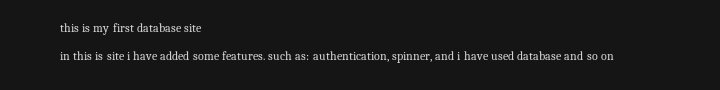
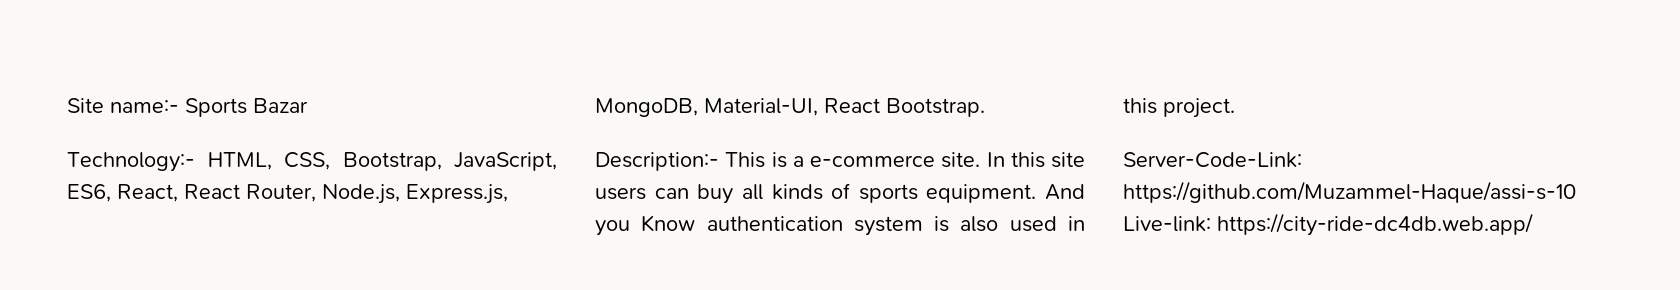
[60,23,203,35] [60,51,614,63] this is my first database site // in this is site i have added some features. such as: authentication, spinner, and i have used database and so on -> [67,98,308,117] [67,152,557,172] [67,184,508,204] [595,98,985,117] [595,152,1085,171] [595,183,1085,204] [595,215,1085,236] [1123,98,1235,118] [1123,152,1302,168] [1123,181,1576,203] [1123,213,1533,236] Site name:- Sports Bazar // Technology:- HTML, CSS, Bootstrap, JavaScript, ES6, React, React Router, Node.js, Express.js, MongoDB, Material-UI, React Bootstrap. // Description:- This is a e-commerce site. In this site users can buy all kinds of sports equipment. And you Know authentication system is also used in this project. // Server-Code-Link: https://github.com/Muzammel-Haque/assi-s-10 Live-link: https://city-ride-dc4db.web.app/

